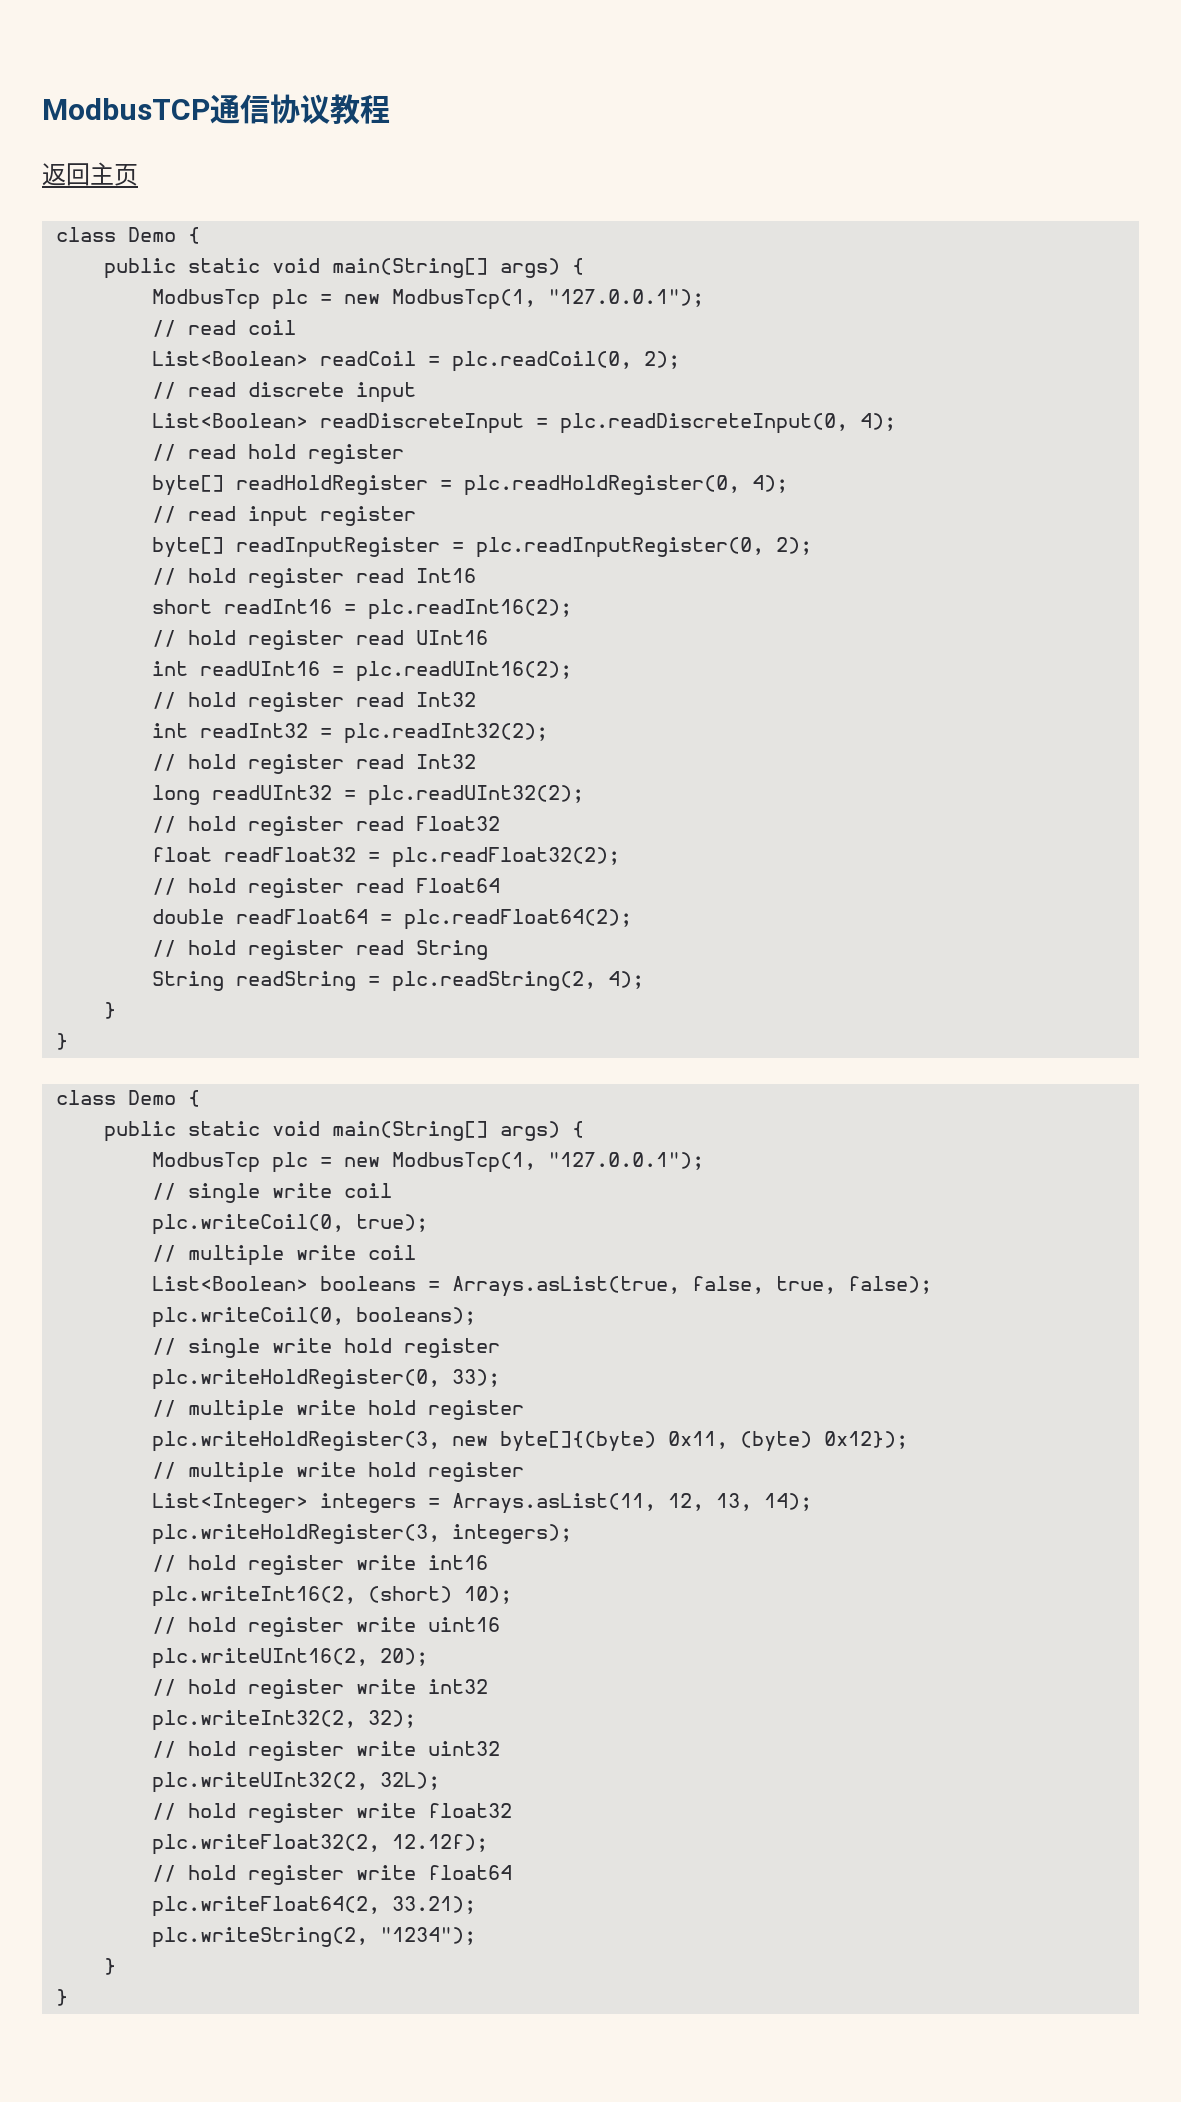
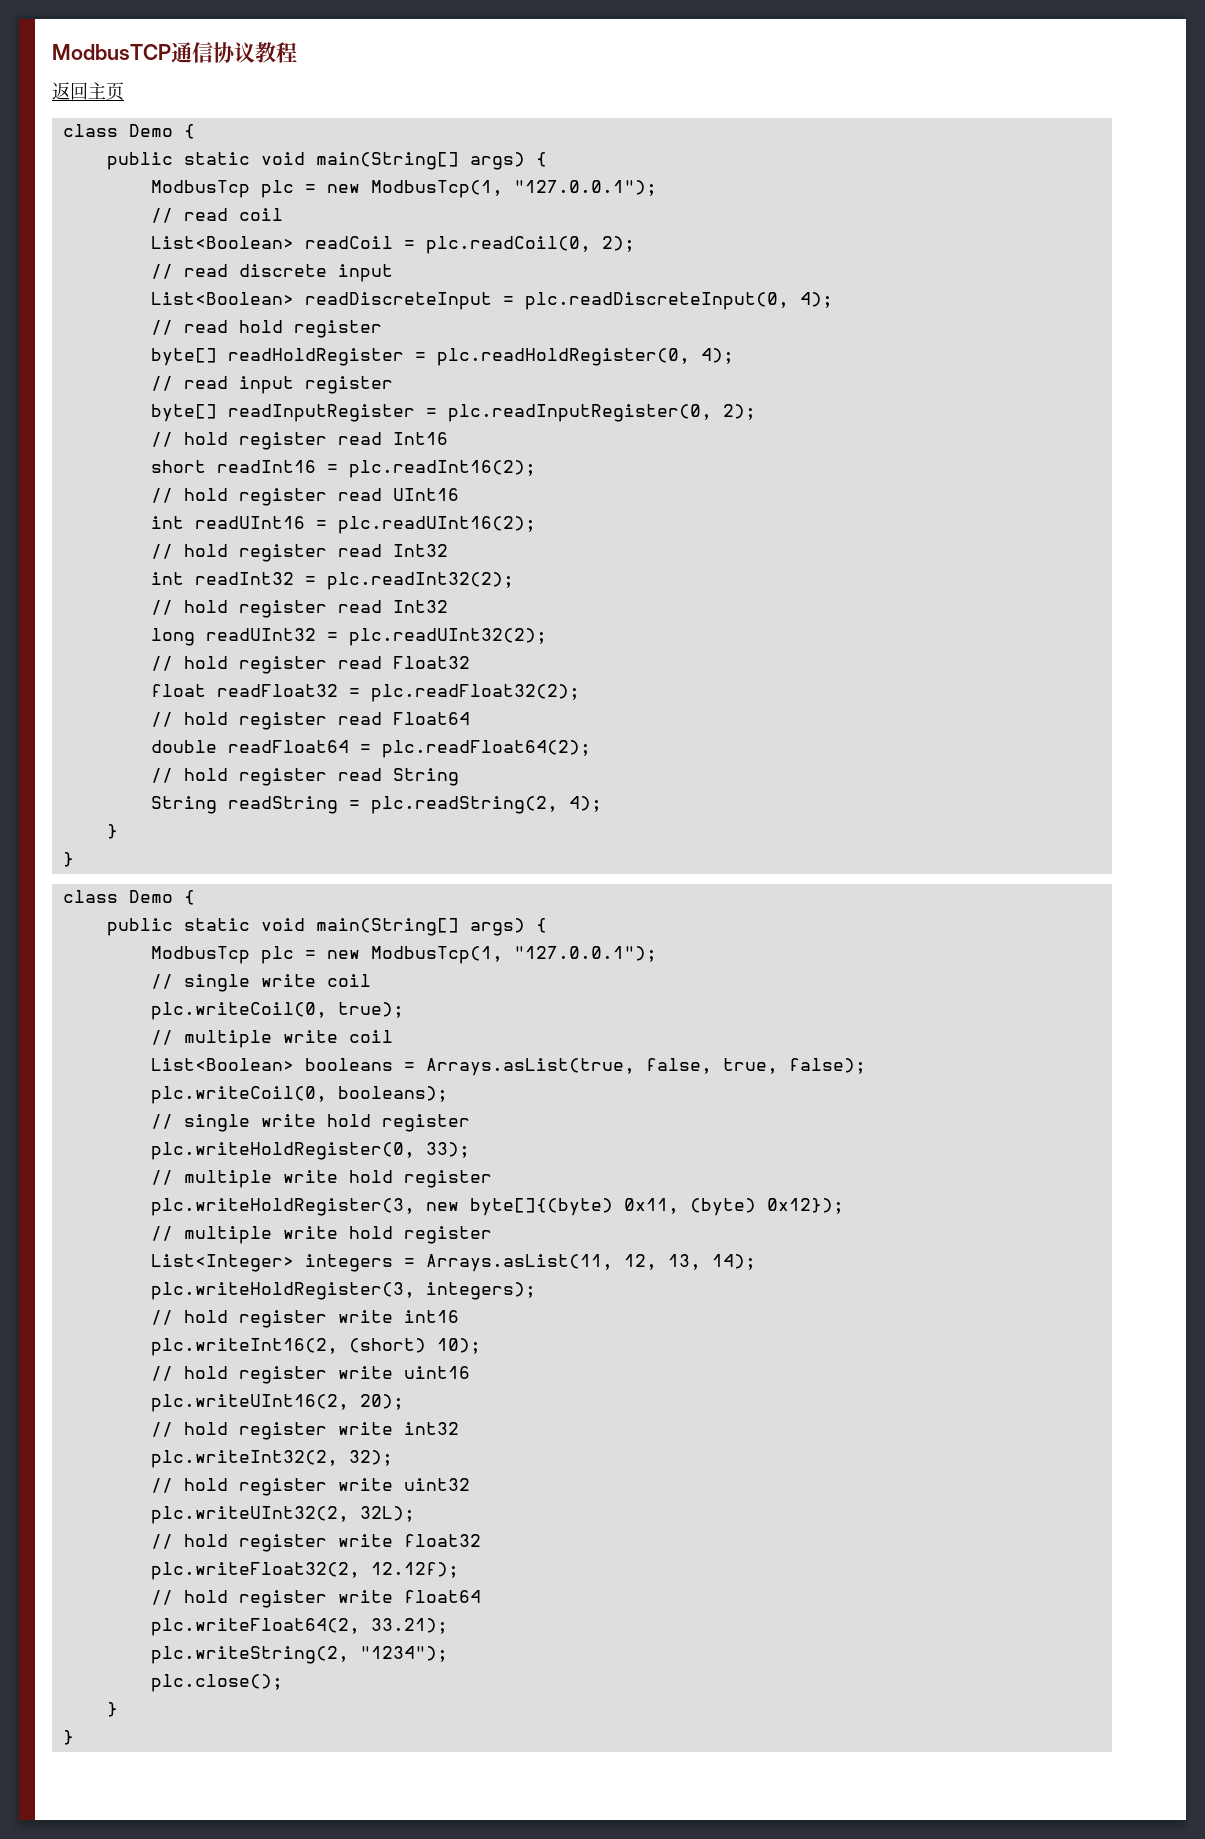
(477, 1936) none -> [150,1674,283,1692] // plc.close();

